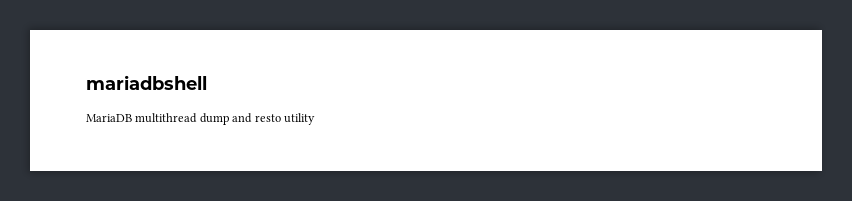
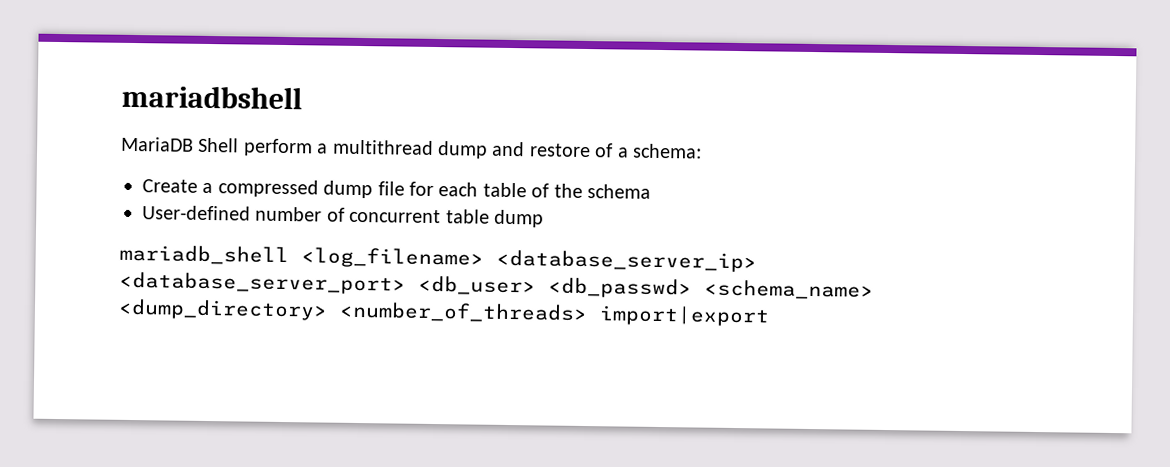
[135,113,315,125] multithread dump and resto utility -> [198,137,702,159] [142,179,651,199] [142,205,544,228] [119,244,757,273] [119,271,874,300] [118,298,770,327] Shell perform a multithread dump and restore of a schema: // Create a compressed dump file for each table of the schema // User-defined number of concurrent table dump // mariadb_shell <log_filename> <database_server_ip> <database_server_port> <db_user> <db_passwd> <schema_name> <dump_directory> <number_of_threads> import|export

